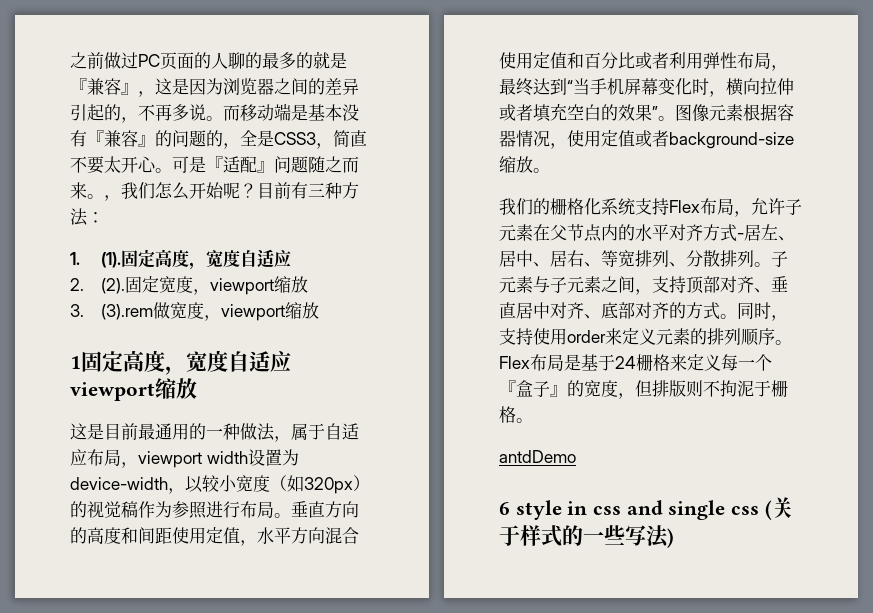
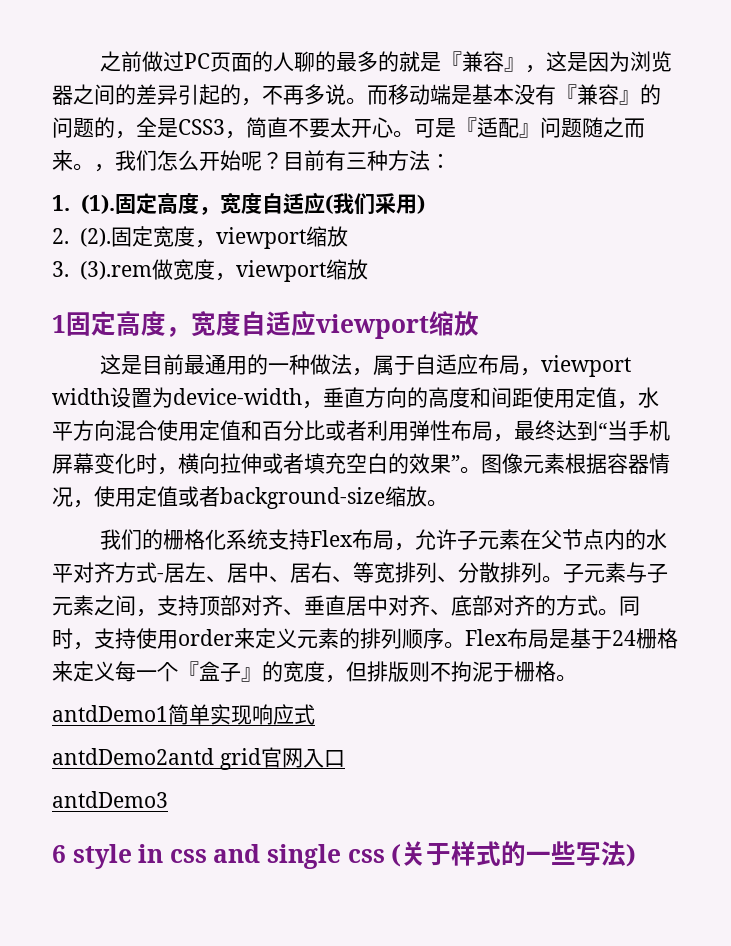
(291, 259) none -> [324,193,425,215] (我们采用)
[185,475,370,494] [70,501,291,519] 以较小宽度（如320px）的视觉稿作为参照进行布局。 -> (323, 405) none
[499,450,576,463] antdDemo -> [52,704,315,725] [52,747,345,770] [52,791,168,808] antdDemo1简单实现响应式 // antdDemo2antd grid官网入口 // antdDemo3

